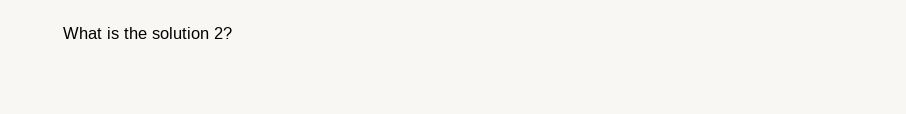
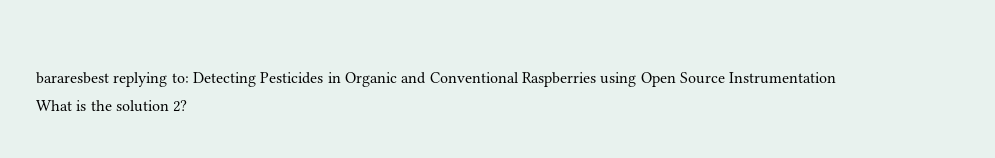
(63, 33) none -> [36,72,837,87] bararesbest replying to: Detecting Pesticides in Organic and Conventional Raspberries using Open Source Instrumentation //

